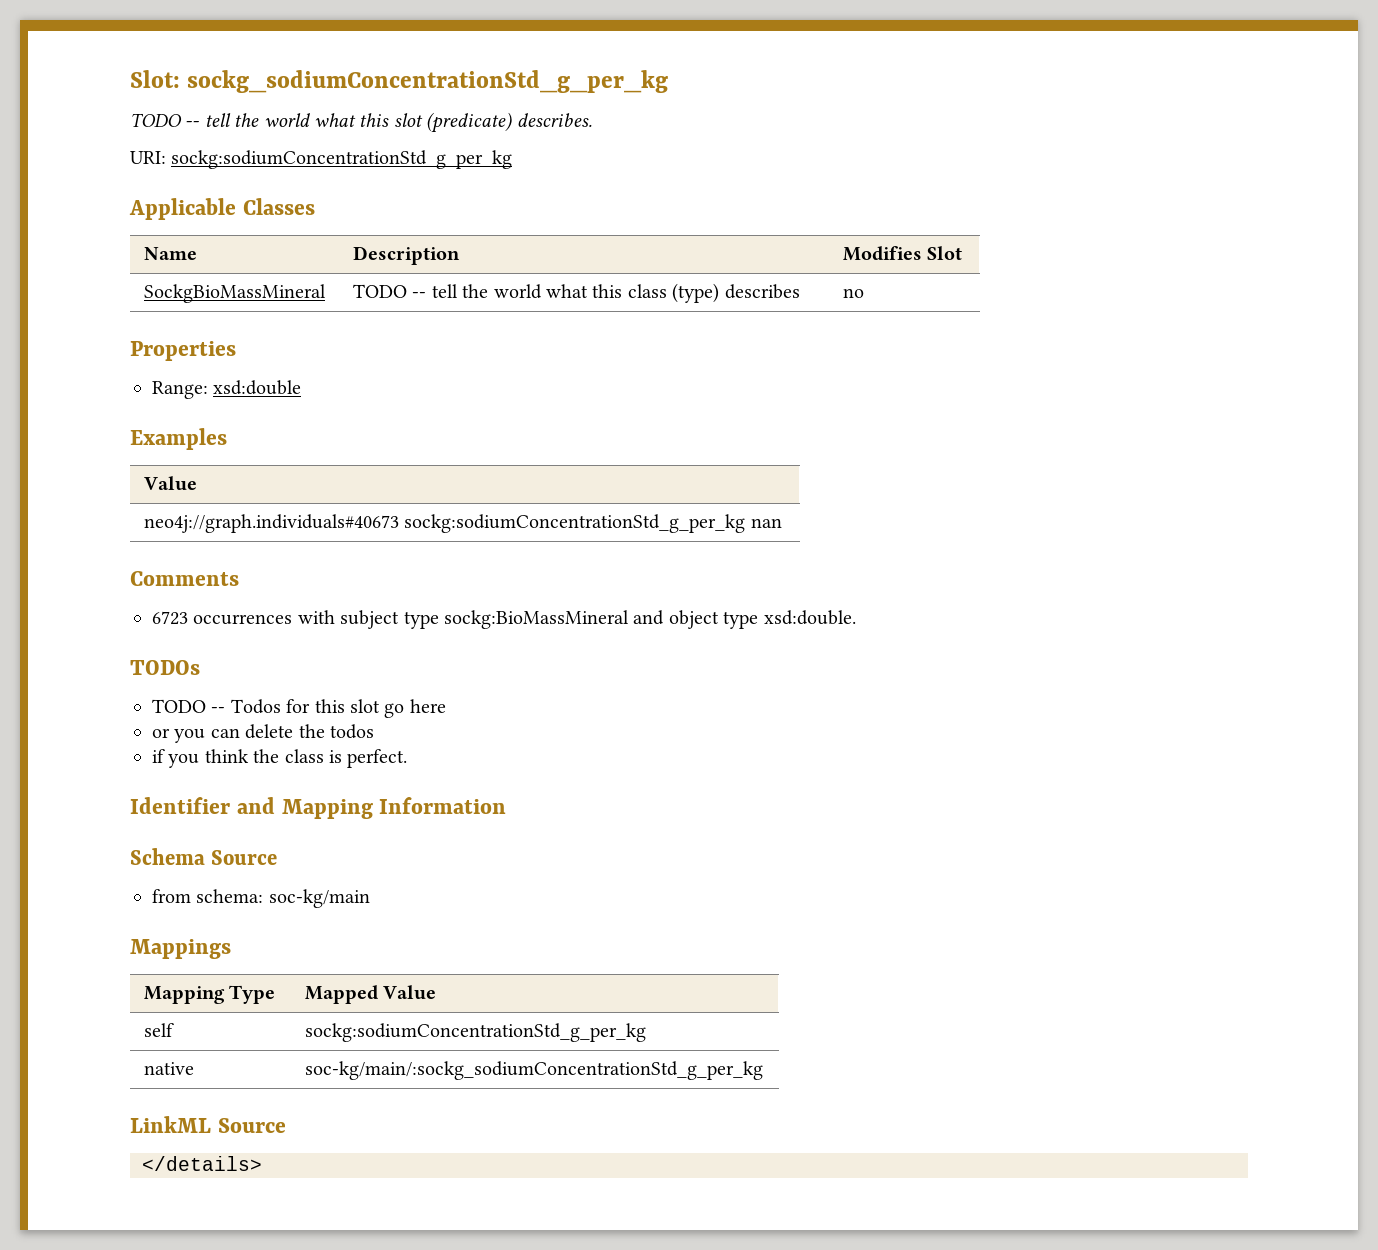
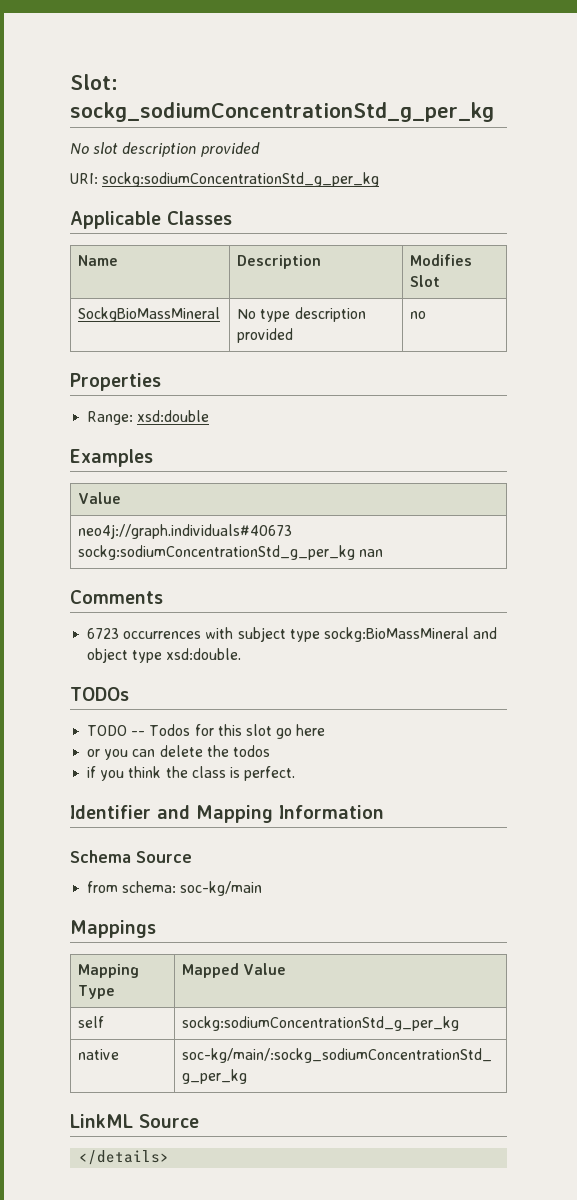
[130,112,592,133] TODO -- tell the world what this slot (predicate) describes. -> [70,142,260,157] No slot description provided
[352,283,800,303] TODO -- tell the world what this class (type) describes -> [237,307,366,322] [237,328,294,343] No type description provided

